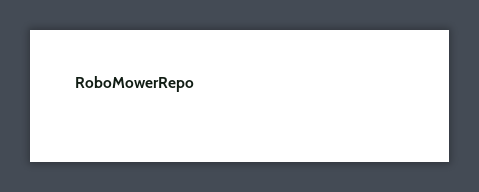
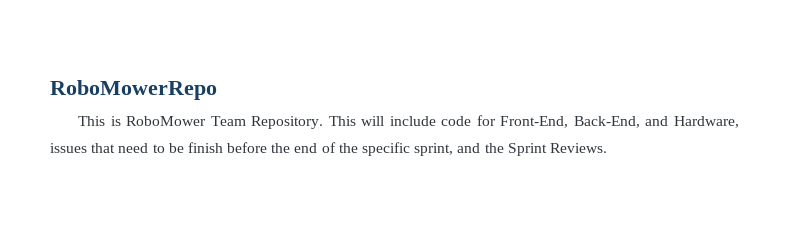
(194, 84) none -> [78,115,740,129] [50,142,607,156] // This is RoboMower Team Repository. This will include code for Front-End, Back-End, and Hardware, issues that need to be finish before the end of the specific sprint, and the Sprint Reviews.

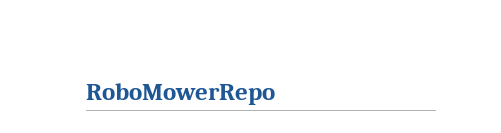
[78,115,740,129] [50,142,607,156] // This is RoboMower Team Repository. This will include code for Front-End, Back-End, and Hardware, issues that need to be finish before the end of the specific sprint, and the Sprint Reviews. -> (275, 94) none

